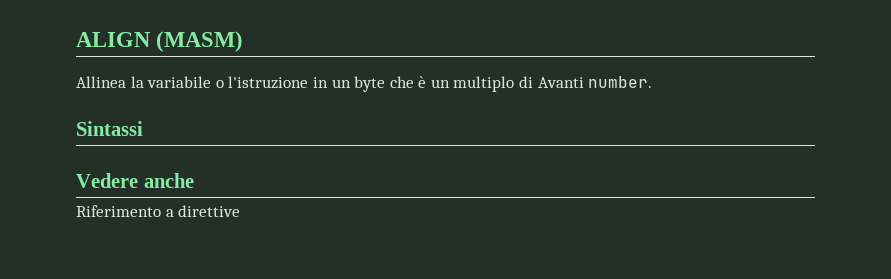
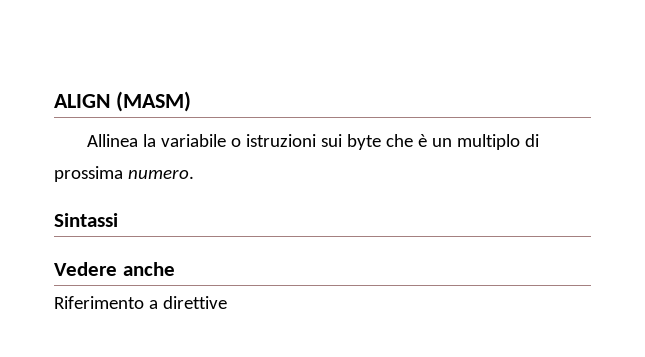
[228,76,351,89] l'istruzione in un -> [245,134,342,147] istruzioni sui
[537,76,653,88] Avanti number. -> [54,166,194,182] prossima numero.

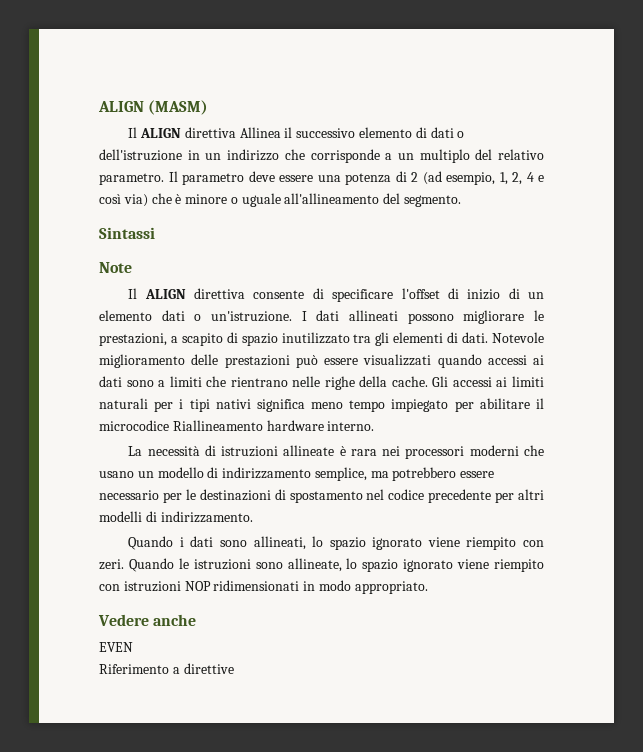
[86,134,539,150] [54,166,194,182] [54,213,118,227] Allinea la variabile o istruzioni sui byte che è un multiplo di prossima numero. // Sintassi -> [128,127,465,138] [99,149,544,163] [99,171,544,185] [99,193,462,207] [99,227,155,239] [99,262,132,273] [128,288,545,302] [99,310,544,324] [99,332,544,346] [99,354,544,368] [99,376,544,390] [99,398,544,412] [99,420,375,431] [128,445,544,459] [99,467,495,481] [99,489,544,503] [99,511,253,523] [128,536,544,550] [99,558,544,572] [99,580,428,594] Il ALIGN direttiva Allinea il successivo elemento di dati o dell'istruzione in un indirizzo che corrisponde a un multiplo del relativo parametro. Il parametro deve essere una potenza di 2 (ad esempio, 1, 2, 4 e così via) che è minore o uguale all'allineamento del segmento. // Sintassi // Note // Il ALIGN direttiva consente di specificare l'offset di inizio di un elemento dati o un'istruzione. I dati allineati possono migliorare le prestazioni, a scapito di spazio inutilizzato tra gli elementi di dati. Notevole miglioramento delle prestazioni può essere visualizzati quando accessi ai dati sono a limiti che rientrano nelle righe della cache. Gli accessi ai limiti naturali per i tipi nativi significa meno tempo impiegato per abilitare il microcodice Riallineamento hardware interno. // La necessità di istruzioni allineate è rara nei processori moderni che usano un modello di indirizzamento semplice, ma potrebbero essere necessario per le destinazioni di spostamento nel codice precedente per altri modelli di indirizzamento. // Quando i dati sono allineati, lo spazio ignorato viene riempito con zeri. Quando le istruzioni sono allineate, lo spazio ignorato viene riempito con istruzioni NOP ridimensionati in modo appropriato.
(175, 269) none -> [99,642,133,652] // EVEN

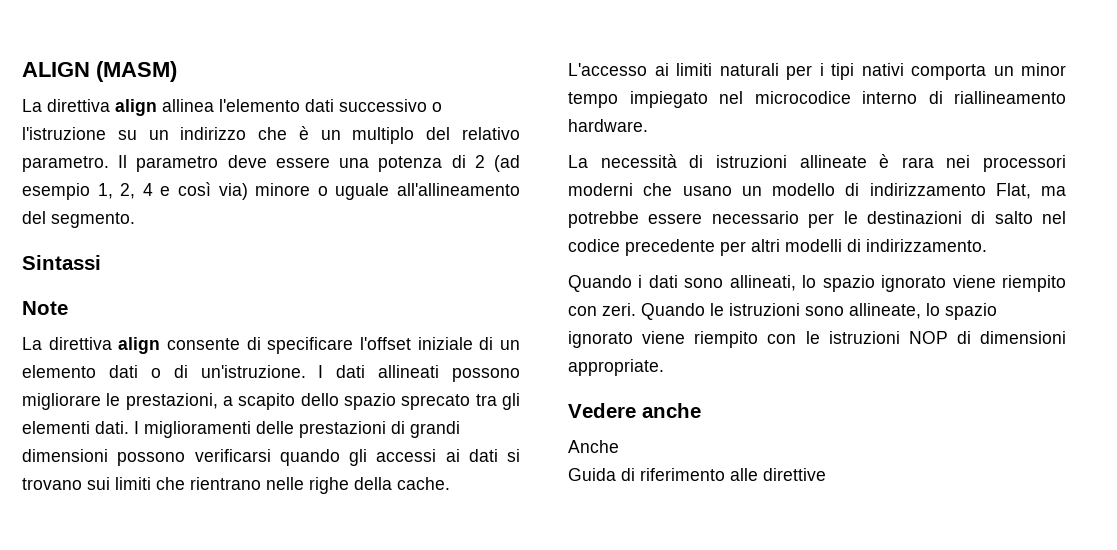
[128,127,465,138] [99,149,200,161] Il ALIGN direttiva Allinea il successivo elemento di dati o dell'istruzione in -> [22,99,442,116] [22,127,137,140] La direttiva align allinea l'elemento dati successivo o l'istruzione su
[310,149,393,163] corrisponde a -> [298,126,309,140] è
[446,172,495,185] esempio, -> [22,183,90,200] esempio
[151,193,182,204] che è -> (248, 191) none
[128,288,246,299] Il ALIGN direttiva -> [22,337,161,354] La direttiva align
[447,288,501,300] di inizio -> [417,337,473,350] iniziale
(202, 317) none -> [173,365,188,378] di
[226,332,544,346] [99,354,544,368] [99,376,166,387] di spazio inutilizzato tra gli elementi di dati. Notevole miglioramento delle prestazioni può essere visualizzati quando accessi ai dati sono a -> [300,393,520,410] [22,421,460,438] [22,449,520,466] [22,477,110,490] dello spazio sprecato tra gli elementi dati. I miglioramenti delle prestazioni di grandi dimensioni possono verificarsi quando gli accessi ai dati si trovano sui
[432,376,492,387] Gli accessi -> [568,63,647,76] L'accesso
[256,398,544,412] [99,420,375,431] significa meno tempo impiegato per abilitare il microcodice Riallineamento hardware interno. -> [911,63,1066,80] [568,91,1066,108] [568,119,648,132] comporta un minor tempo impiegato nel microcodice interno di riallineamento hardware.
[314,467,457,481] semplice, ma potrebbero -> [995,183,1066,199] [568,211,639,228] Flat, ma potrebbe
[289,491,363,503] spostamento -> [994,211,1033,224] salto
(120, 587) none -> [805,331,820,344] le
[213,580,428,594] [98,614,197,626] [99,642,133,652] [99,664,180,674] ridimensionati in modo appropriato. // Vedere anche // EVEN // Riferimento a -> [956,331,1066,344] [568,359,664,376] [568,403,701,418] [568,440,619,453] [568,468,758,481] di dimensioni appropriate. // Vedere anche // Anche // Guida di riferimento alle

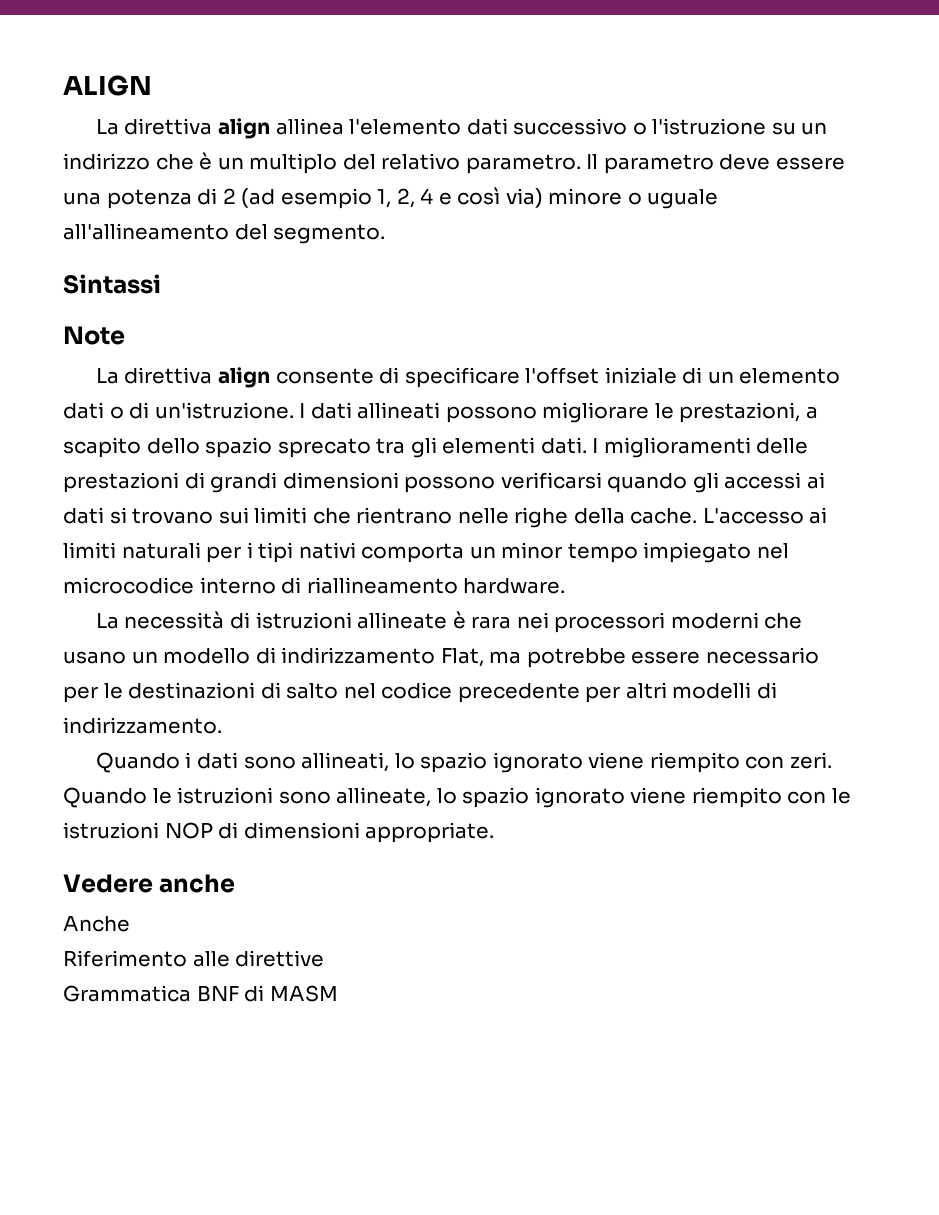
[96,61,177,82] (MASM) -> (152, 85) none
[568,468,725,481] Guida di riferimento -> [63,950,187,967] Riferimento
(826, 474) none -> [63,985,338,1002] // Grammatica BNF di MASM

